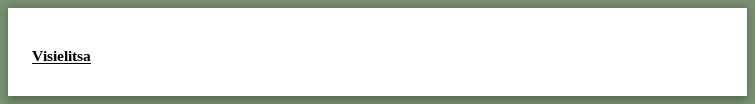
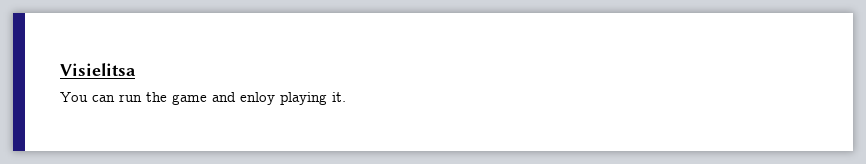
(91, 56) none -> [60,92,346,105] // You can run the game and enloy playing it.

